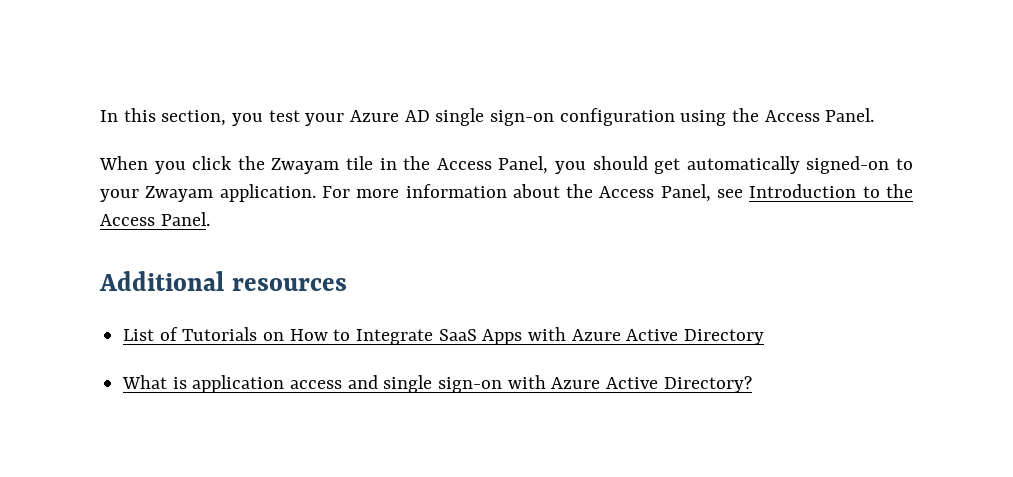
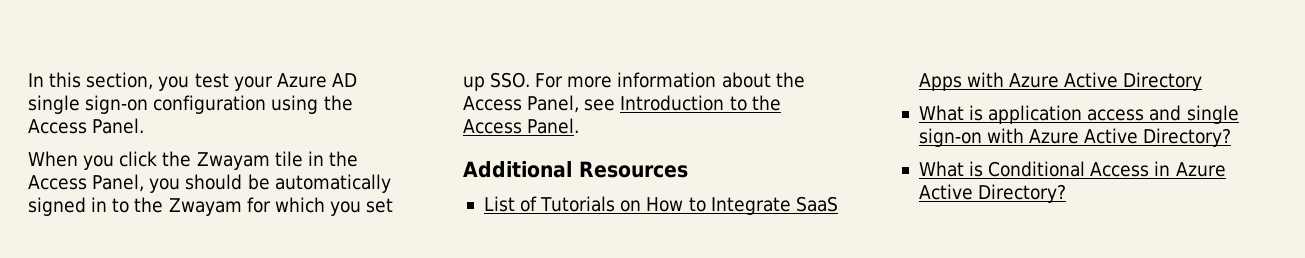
[654,156,914,174] [100,184,316,202] get automatically signed-on to your Zwayam application. -> [247,174,391,193] [28,197,394,216] [463,72,531,91] be automatically signed in to the Zwayam for which you set up SSO.
[231,278,347,291] resources -> [579,161,688,178] Resources
(752, 384) none -> [918,161,1226,177] [918,184,1067,203] // What is Conditional Access in Azure Active Directory?

